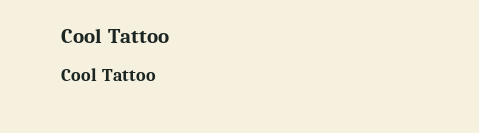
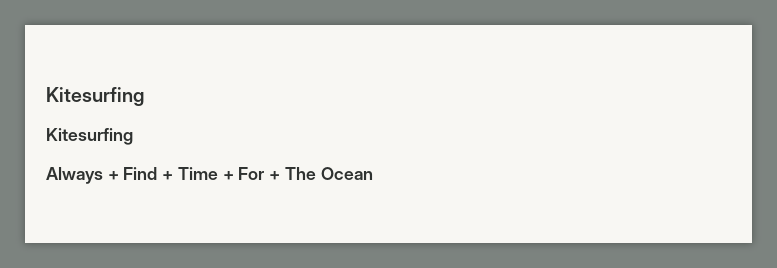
[61,28,169,43] [61,68,156,81] Cool Tattoo // Cool Tattoo -> [46,87,144,106] [46,128,133,145] [46,167,373,184] Kitesurfing // Kitesurfing // Always + Find + Time + For + The Ocean

